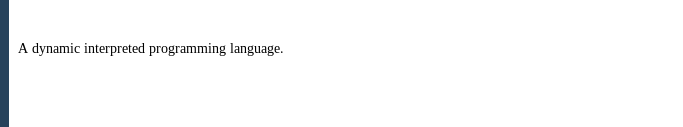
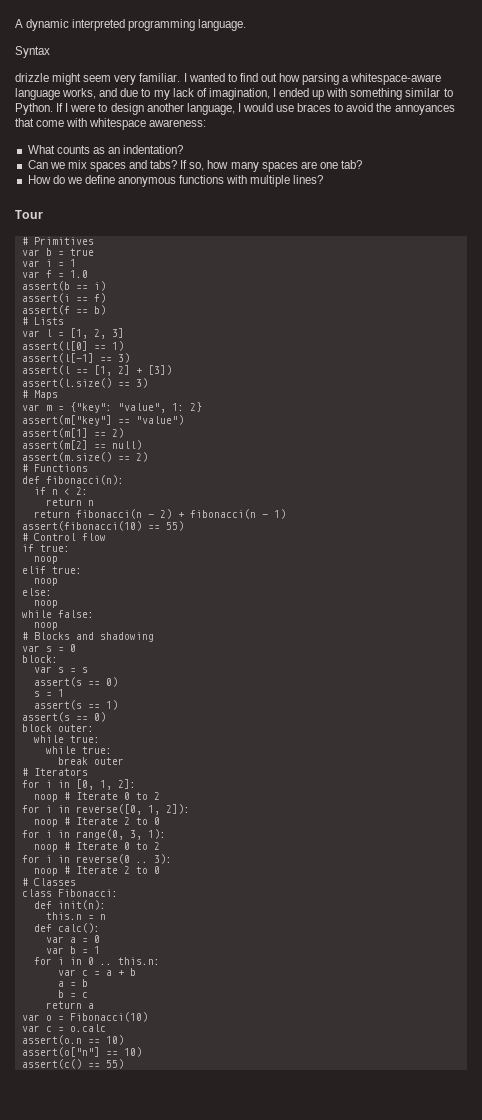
(284, 49) none -> [15,46,50,58] [15,73,442,85] [15,88,453,100] [15,103,455,115] [15,118,207,130] [27,145,184,154] [27,160,363,172] [27,175,324,187] [15,210,43,219] [21,237,94,245] [21,248,94,256] [21,259,76,267] [21,270,88,278] [21,281,106,291] [21,293,106,303] [21,305,106,315] [21,317,64,325] [21,328,124,339] [21,341,124,351] [21,353,130,363] [21,365,172,376] [21,378,148,388] [21,390,58,400] [21,402,202,413] [21,415,184,426] [21,428,124,438] [21,440,142,450] [21,452,148,462] [21,464,88,472] [21,475,124,485] [33,487,88,495] [45,498,94,506] [33,509,286,519] [21,521,184,531] [21,533,106,541] [21,544,70,552] [33,556,58,564] [21,566,82,574] [33,578,58,586] [21,588,52,596] [33,600,58,608] [21,610,94,618] [33,622,58,630] [21,632,154,642] [21,644,76,652] [21,655,58,663] [33,666,88,673] [33,677,118,687] [33,689,64,697] [33,700,118,710] [21,712,106,722] [21,724,94,732] [33,735,100,743] [45,746,112,754] [57,757,124,765] [21,768,88,776] [21,779,136,790] [33,792,160,802] [21,804,190,815] [33,817,160,827] [21,829,166,840] [33,842,160,852] [21,854,172,864] [33,866,160,876] [21,878,76,886] [21,889,118,897] [33,900,106,910] [45,912,106,920] [33,923,100,933] [45,935,100,943] [45,946,100,954] [33,957,160,965] [57,968,136,976] [57,979,88,987] [57,990,88,998] [45,1001,94,1009] [21,1012,148,1022] [21,1024,106,1032] [21,1035,124,1045] [21,1047,142,1057] [21,1059,124,1069] // Syntax // drizzle might seem very familiar. I wanted to find out how parsing a whitespace-aware language works, and due to my lack of imagination, I ended up with something similar to Python. If I were to design another language, I would use braces to avoid the annoyances that come with whitespace awareness: // What counts as an indentation? // Can we mix spaces and tabs? If so, how many spaces are one tab? // How do we define anonymous functions with multiple lines? // Tour // # Primitives // var b = true // var i = 1 // var f = 1.0 // assert(b == i) // assert(i == f) // assert(f == b) // # Lists // var l = [1, 2, 3] // assert(l[0] == 1) // assert(l[-1] == 3) // assert(l == [1, 2] + [3]) // assert(l.size() == 3) // # Maps // var m = {"key": "value", 1: 2} // assert(m["key"] == "value") // assert(m[1] == 2) // assert(m[2] == null) // assert(m.size() == 2) // # Functions // def fibonacci(n): // if n < 2: // return n // return fibonacci(n - 2) + fibonacci(n - 1) // assert(fibonacci(10) == 55) // # Control flow // if true: // noop // elif true: // noop // else: // noop // while false: // noop // # Blocks and shadowing // var s = 0 // block: // var s = s // assert(s == 0) // s = 1 // assert(s == 1) // assert(s == 0) // block outer: // while true: // while true: // break outer // # Iterators // for i in [0, 1, 2]: // noop # Iterate 0 to 2 // for i in reverse([0, 1, 2]): // noop # Iterate 2 to 0 // for i in range(0, 3, 1): // noop # Iterate 0 to 2 // for i in reverse(0 .. 3): // noop # Iterate 2 to 0 // # Classes // class Fibonacci: // def init(n): // this.n = n // def calc(): // var a = 0 // var b = 1 // for i in 0 .. this.n: // var c = a + b // a = b // b = c // return a // var o = Fibonacci(10) // var c = o.calc // assert(o.n == 10) // assert(o["n"] == 10) // assert(c() == 55)

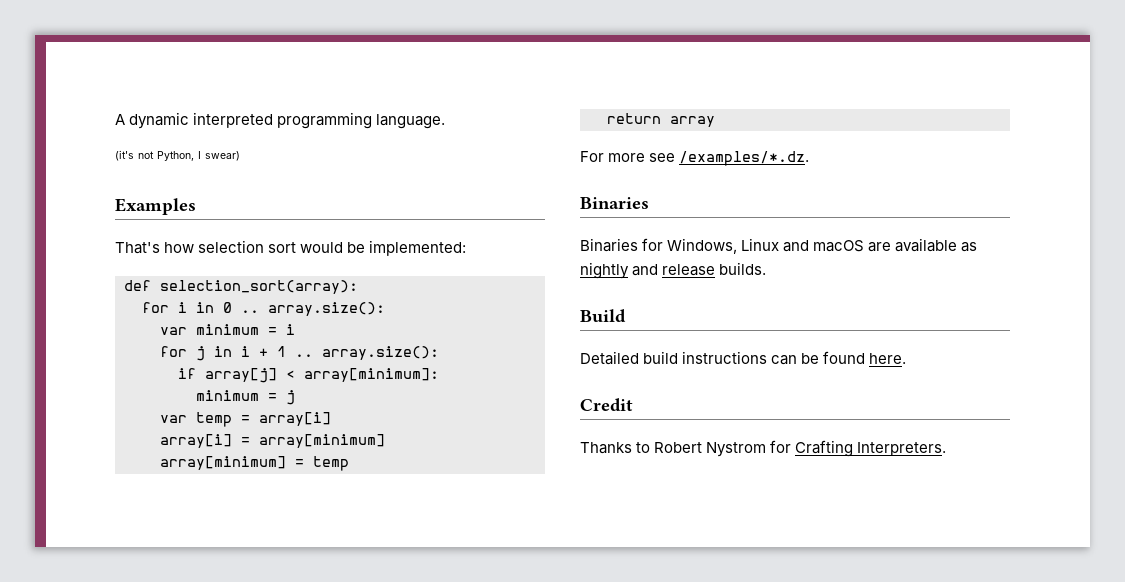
[15,46,50,58] [15,73,442,85] [15,88,453,100] [15,103,455,115] [15,118,207,130] [27,145,184,154] [27,160,363,172] [27,175,324,187] [15,210,43,219] [21,237,94,245] [21,248,94,256] [21,259,76,267] [21,270,88,278] [21,281,106,291] [21,293,106,303] [21,305,106,315] [21,317,64,325] [21,328,124,339] [21,341,124,351] [21,353,130,363] [21,365,172,376] [21,378,148,388] [21,390,58,400] [21,402,202,413] [21,415,184,426] [21,428,124,438] [21,440,142,450] [21,452,148,462] [21,464,88,472] [21,475,124,485] [33,487,88,495] [45,498,94,506] [33,509,286,519] [21,521,184,531] [21,533,106,541] [21,544,70,552] [33,556,58,564] [21,566,82,574] [33,578,58,586] [21,588,52,596] [33,600,58,608] [21,610,94,618] [33,622,58,630] [21,632,154,642] [21,644,76,652] [21,655,58,663] [33,666,88,673] [33,677,118,687] [33,689,64,697] [33,700,118,710] [21,712,106,722] [21,724,94,732] [33,735,100,743] [45,746,112,754] [57,757,124,765] [21,768,88,776] [21,779,136,790] [33,792,160,802] [21,804,190,815] [33,817,160,827] [21,829,166,840] [33,842,160,852] [21,854,172,864] [33,866,160,876] [21,878,76,886] [21,889,118,897] [33,900,106,910] [45,912,106,920] [33,923,100,933] [45,935,100,943] [45,946,100,954] Syntax // drizzle might seem very familiar. I wanted to find out how parsing a whitespace-aware language works, and due to my lack of imagination, I ended up with something similar to Python. If I were to design another language, I would use braces to avoid the annoyances that come with whitespace awareness: // What counts as an indentation? // Can we mix spaces and tabs? If so, how many spaces are one tab? // How do we define anonymous functions with multiple lines? // Tour // # Primitives // var b = true // var i = 1 // var f = 1.0 // assert(b == i) // assert(i == f) // assert(f == b) // # Lists // var l = [1, 2, 3] // assert(l[0] == 1) // assert(l[-1] == 3) // assert(l == [1, 2] + [3]) // assert(l.size() == 3) // # Maps // var m = {"key": "value", 1: 2} // assert(m["key"] == "value") // assert(m[1] == 2) // assert(m[2] == null) // assert(m.size() == 2) // # Functions // def fibonacci(n): // if n < 2: // return n // return fibonacci(n - 2) + fibonacci(n - 1) // assert(fibonacci(10) == 55) // # Control flow // if true: // noop // elif true: // noop // else: // noop // while false: // noop // # Blocks and shadowing // var s = 0 // block: // var s = s // assert(s == 0) // s = 1 // assert(s == 1) // assert(s == 0) // block outer: // while true: // while true: // break outer // # Iterators // for i in [0, 1, 2]: // noop # Iterate 0 to 2 // for i in reverse([0, 1, 2]): // noop # Iterate 2 to 0 // for i in range(0, 3, 1): // noop # Iterate 0 to 2 // for i in reverse(0 .. 3): // noop # Iterate 2 to 0 // # Classes // class Fibonacci: // def init(n): // this.n = n // def calc(): // var a = 0 // var b = 1 -> [115,150,241,161] [115,198,196,215] [115,240,467,256] [124,280,358,294] (it's not Python, I swear) // Examples // That's how selection sort would be implemented: // def selection_sort(array):
[117,957,160,965] [57,968,136,976] [57,979,88,987] [57,990,88,998] [45,1001,94,1009] [21,1012,148,1022] [21,1024,106,1032] [21,1035,124,1045] [21,1047,142,1057] [21,1059,124,1069] this.n: // var c = a + b // a = b // b = c // return a // var o = Fibonacci(10) // var c = o.calc // assert(o.n == 10) // assert(o["n"] == 10) // assert(c() == 55) -> [268,302,385,316] [160,324,295,335] [160,346,439,361] [178,368,439,383] [196,390,295,405] [160,412,331,427] [160,434,385,448] [160,456,349,471] [607,113,715,127] [580,151,810,166] [580,197,649,209] [580,238,978,254] [580,262,767,279] [580,309,626,323] [580,351,907,365] [580,398,633,412] [580,440,947,457] array.size(): // var minimum = i // for j in i + 1 .. array.size(): // if array[j] < array[minimum]: // minimum = j // var temp = array[i] // array[i] = array[minimum] // array[minimum] = temp // return array // For more see /examples/*.dz. // Binaries // Binaries for Windows, Linux and macOS are available as nightly and release builds. // Build // Detailed build instructions can be found here. // Credit // Thanks to Robert Nystrom for Crafting Interpreters.

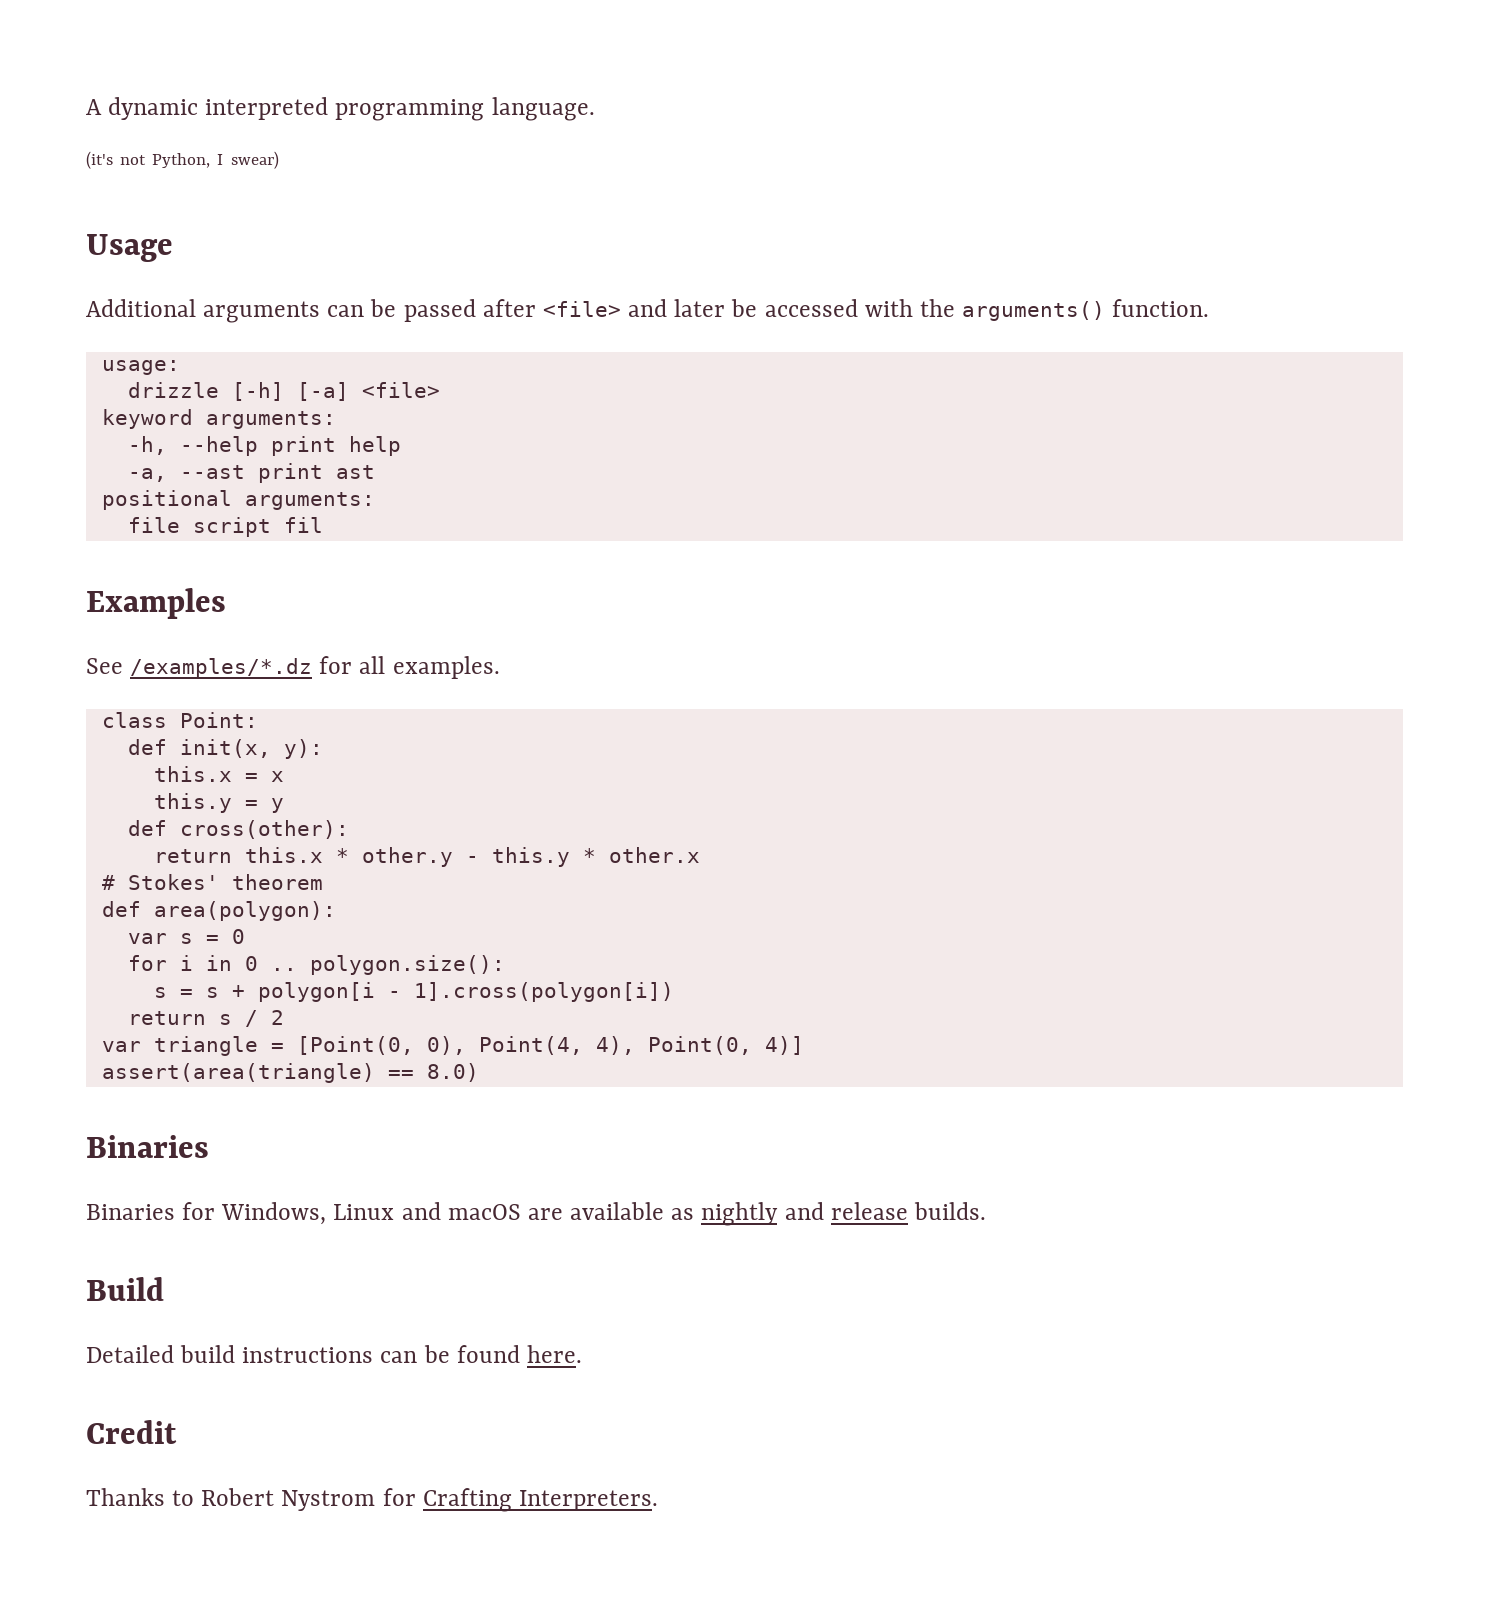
[115,198,196,215] [115,240,467,256] [124,280,358,294] Examples // That's how selection sort would be implemented: // def selection_sort(array): -> [86,234,173,262] [86,299,1210,323] [101,360,180,375] [127,382,440,401] [101,409,336,429] [127,436,401,456] [127,463,375,483] [101,490,375,510] [127,517,323,537] [86,588,226,619] [86,656,500,679] [101,712,258,728] [127,739,323,759] [153,766,284,782] [153,793,284,813] [127,820,349,839] [153,847,700,867] [101,874,323,890] [101,901,336,921] [127,929,245,944] Usage // Additional arguments can be passed after <file> and later be accessed with the arguments() function. // usage: // drizzle [-h] [-a] <file> // keyword arguments: // -h, --help print help // -a, --ast print ast // positional arguments: // file script fil // Examples // See /examples/*.dz for all examples. // class Point: // def init(x, y): // this.x = x // this.y = y // def cross(other): // return this.x * other.y - this.y * other.x // # Stokes' theorem // def area(polygon): // var s = 0
[268,302,385,316] [160,324,295,335] [160,346,439,361] [178,368,439,383] [196,390,295,405] [160,412,331,427] [160,434,385,448] [160,456,349,471] [607,113,715,127] [580,151,810,166] array.size(): // var minimum = i // for j in i + 1 .. array.size(): // if array[j] < array[minimum]: // minimum = j // var temp = array[i] // array[i] = array[minimum] // array[minimum] = temp // return array // For more see /examples/*.dz. -> [309,955,505,975] [153,982,674,1002] [127,1010,284,1027] [101,1036,804,1056] [101,1063,479,1083] polygon.size(): // s = s + polygon[i - 1].cross(polygon[i]) // return s / 2 // var triangle = [Point(0, 0), Point(4, 4), Point(0, 4)] // assert(area(triangle) == 8.0)

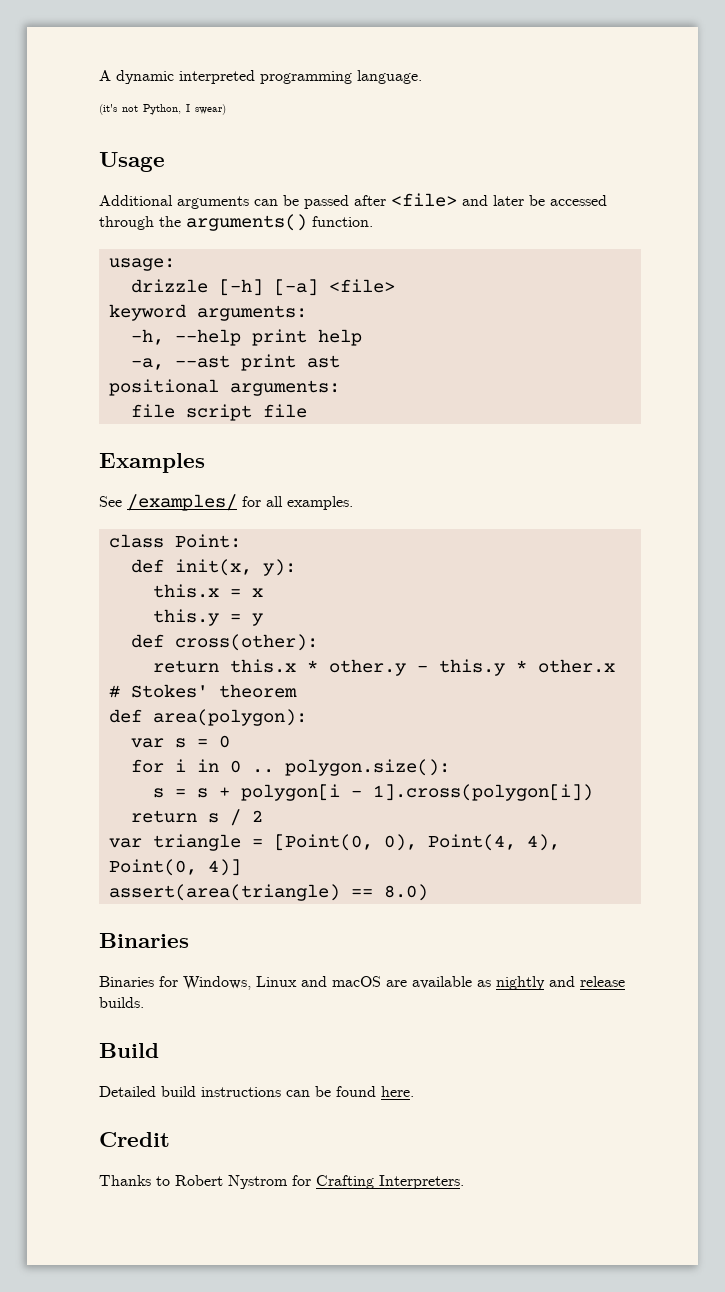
[864,299,913,317] with -> [99,216,154,230] through
[283,517,323,533] fil -> [262,404,307,418] file
[130,658,313,678] /examples/*.dz -> [127,494,237,511] /examples/

